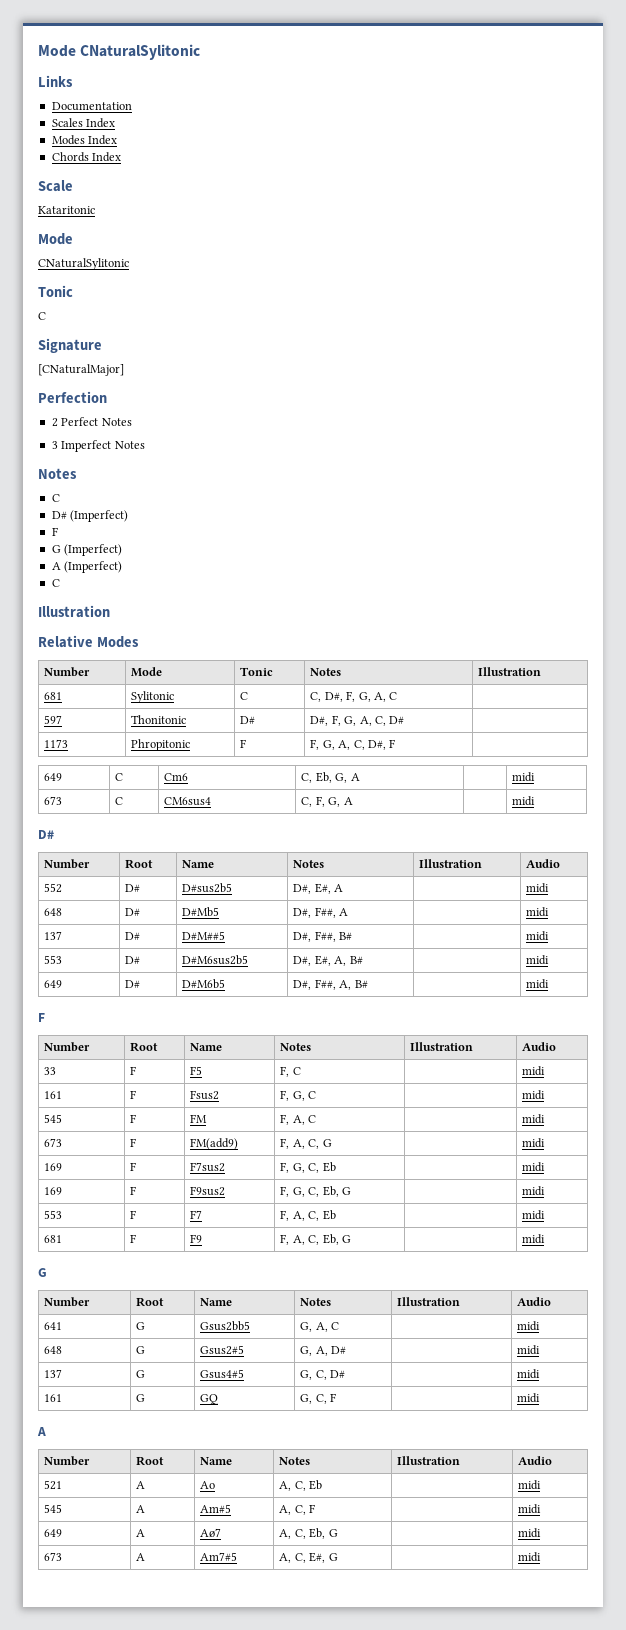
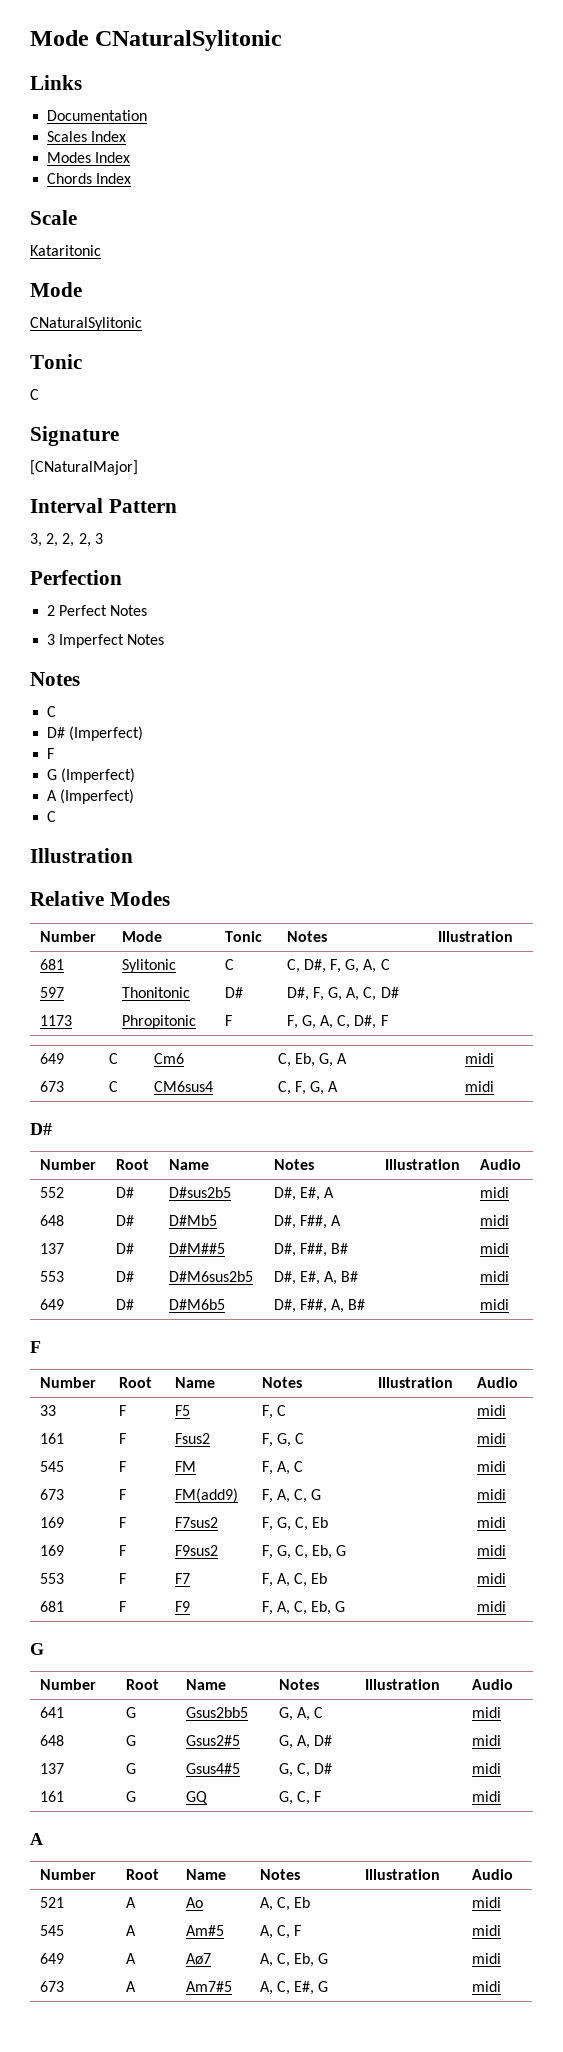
(124, 370) none -> [30,498,177,513] [30,533,103,547] // Interval Pattern // 3, 2, 2, 2, 3

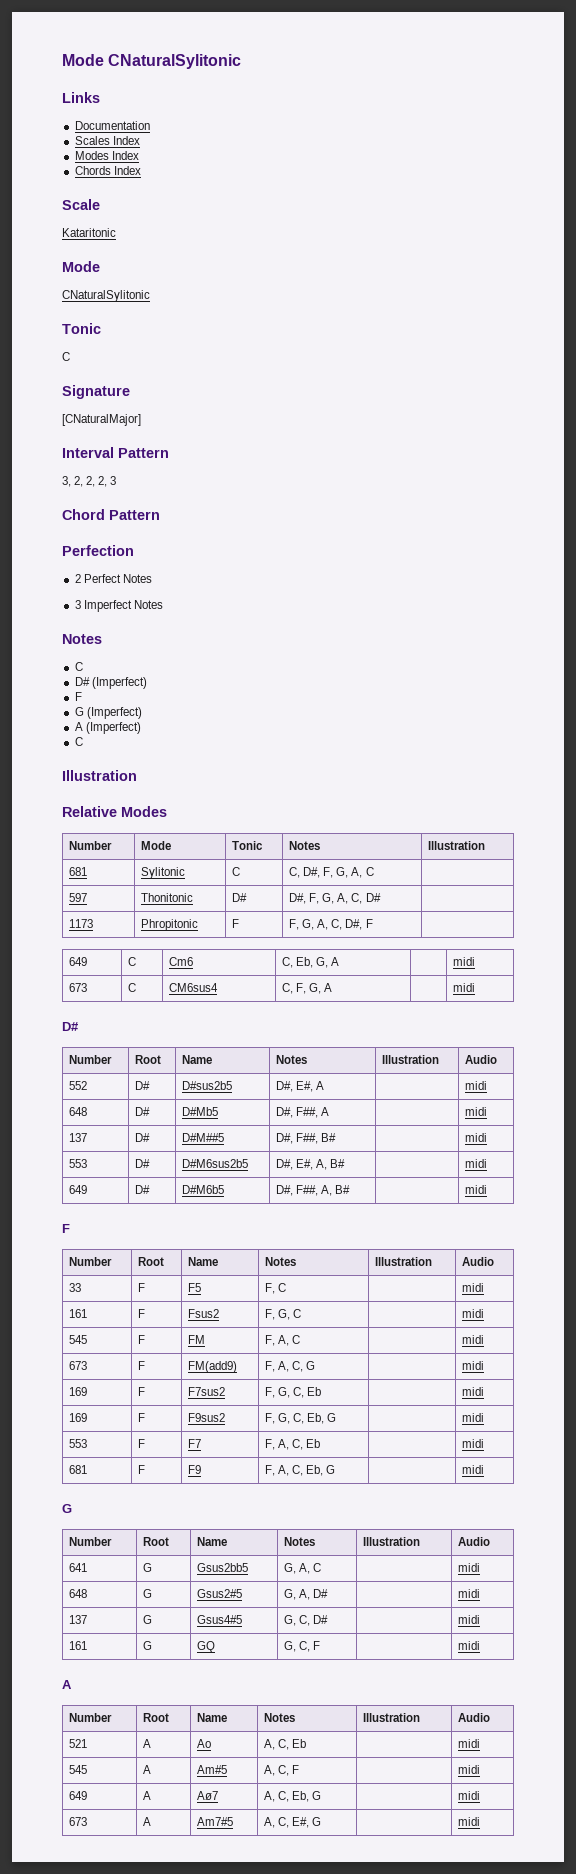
(103, 538) none -> [62,509,160,520] // Chord Pattern

